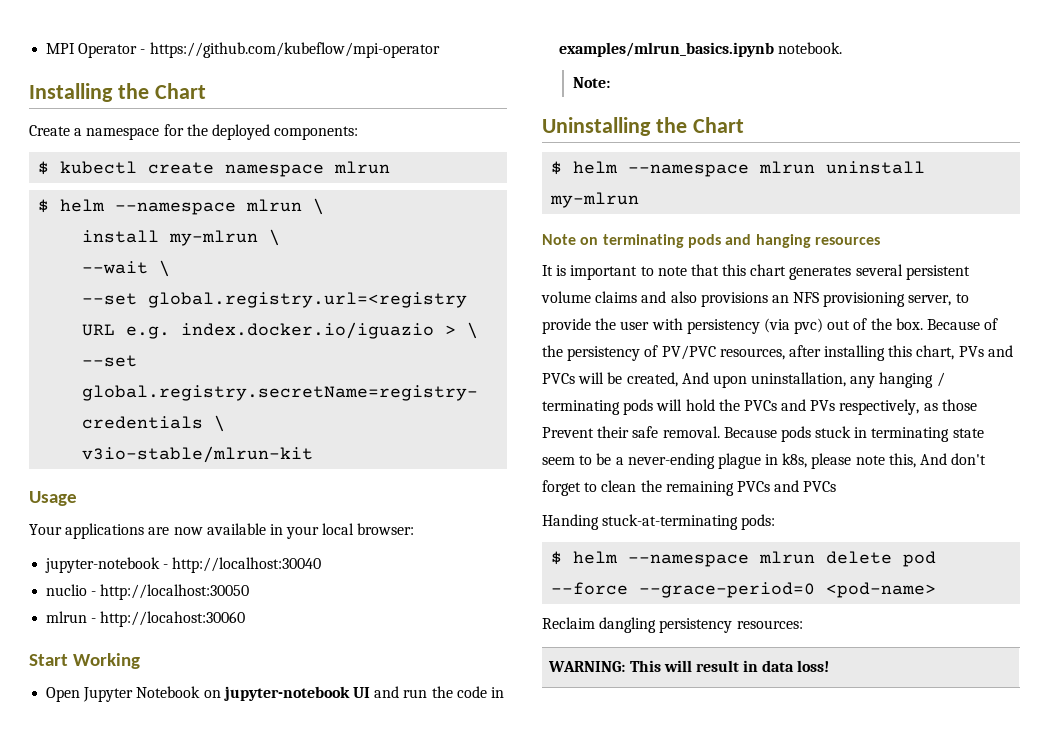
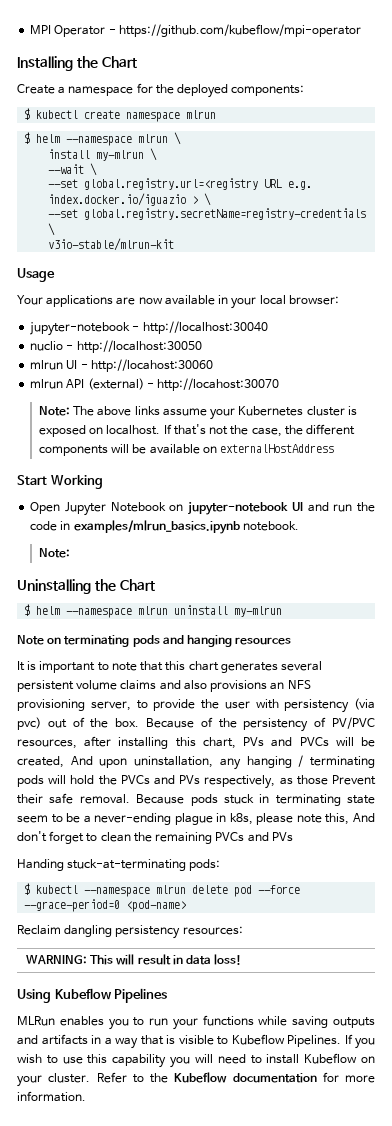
(88, 617) none -> [66,360,78,369] UI
(246, 619) none -> [30,378,280,391] [38,406,357,420] [38,424,356,437] [38,444,335,456] // mlrun API (external) - http://locahost:30070 // Note: The above links assume your Kubernetes cluster is exposed on localhost. If that's not the case, the different components will be available on externalHostAddress
[803,481,837,492] PVCs -> [271,832,293,842] PVs
[573,551,619,564] helm -> [36,885,79,894] kubectl
(830, 666) none -> [17,988,168,1003] [17,1015,375,1030] [17,1034,375,1049] [17,1053,375,1068] [17,1072,375,1087] [17,1091,86,1102] // Using Kubeflow Pipelines // MLRun enables you to run your functions while saving outputs and artifacts in a way that is visible to Kubeflow Pipelines. If you wish to use this capability you will need to install Kubeflow on your cluster. Refer to the Kubeflow documentation for more information.

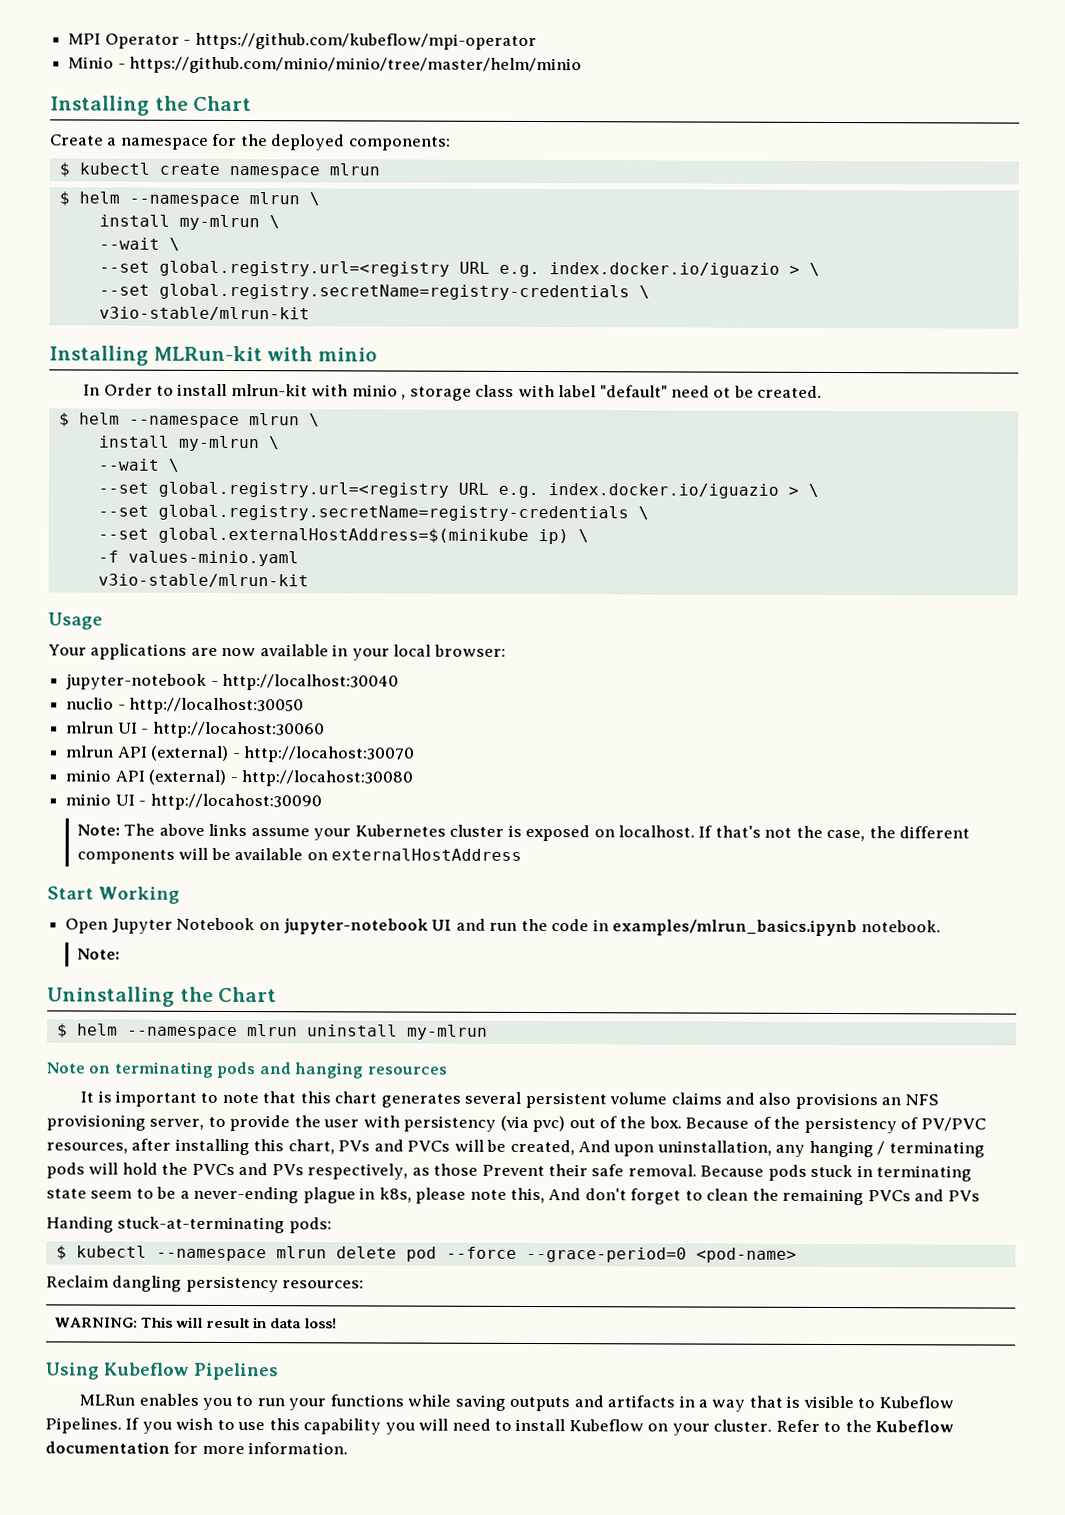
(361, 30) none -> [68,56,583,75] // Minio - https://github.com/minio/minio/tree/master/helm/minio
(175, 244) none -> [49,345,377,366] [83,383,823,401] [58,412,320,429] [98,435,280,452] [97,458,179,472] [97,481,819,499] [97,504,649,522] [97,527,589,545] [97,550,299,567] [97,573,309,588] // Installing MLRun-kit with minio // In Order to install mlrun-kit with minio , storage class with label "default" need ot be created. // $ helm --namespace mlrun \ // install my-mlrun \ // --wait \ // --set global.registry.url=<registry URL e.g. index.docker.io/iguazio > \ // --set global.registry.secretName=registry-credentials \ // --set global.externalHostAddress=$(minikube ip) \ // -f values-minio.yaml // v3io-stable/mlrun-kit
(280, 384) none -> [65,769,413,787] [65,793,322,811] // minio API (external) - http://locahost:30080 // minio UI - http://locahost:30090

